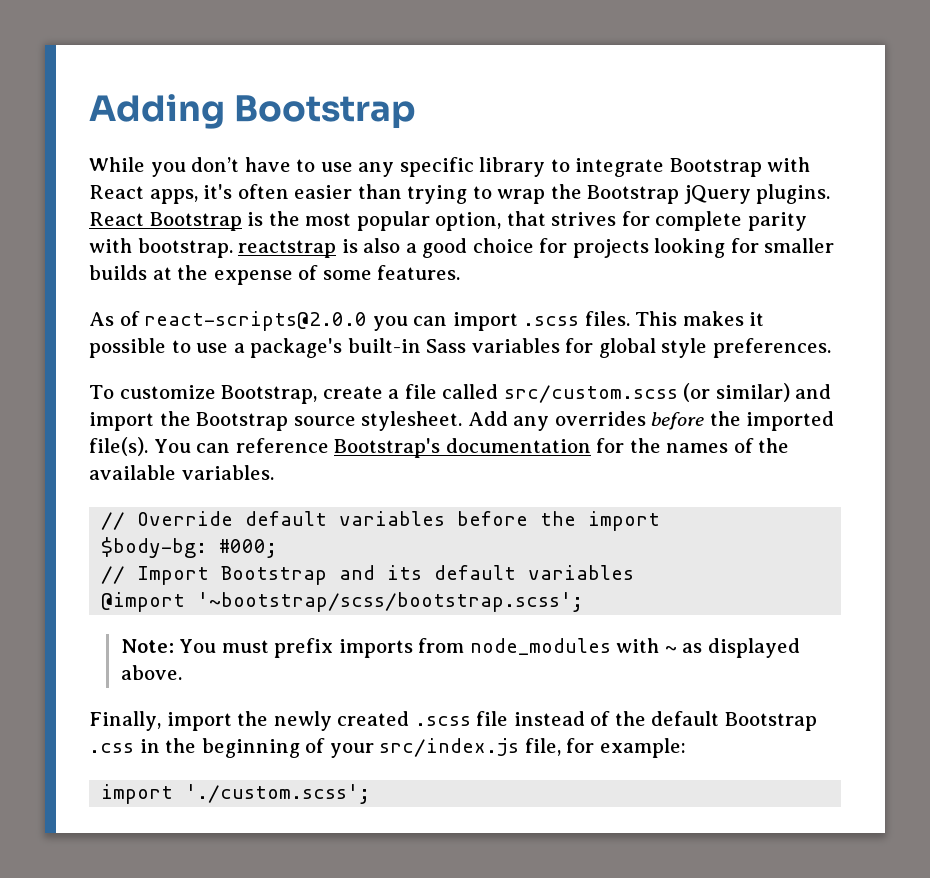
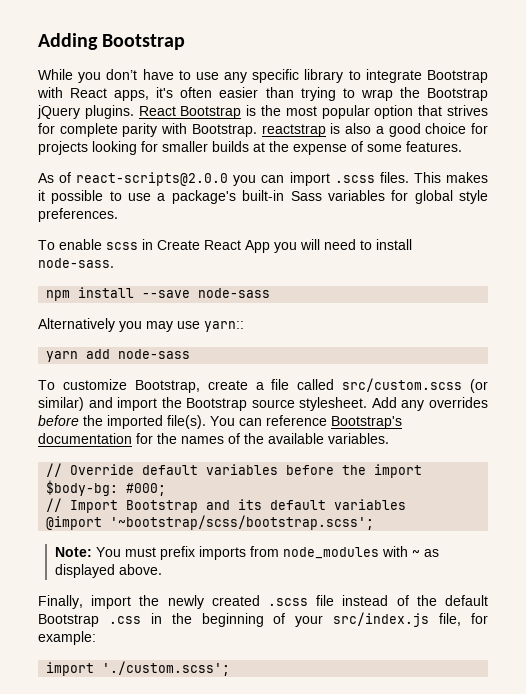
[435,212,502,231] option, -> [374,105,414,119] option
[137,238,233,258] bootstrap. -> [191,124,257,137] Bootstrap.
(831, 348) none -> [38,239,412,253] [38,258,114,268] [46,287,271,301] [38,318,244,332] [46,349,191,362] // To enable scss in Create React App you will need to install node-sass. // npm install --save node-sass // Alternatively you may use yarn:: // yarn add node-sass

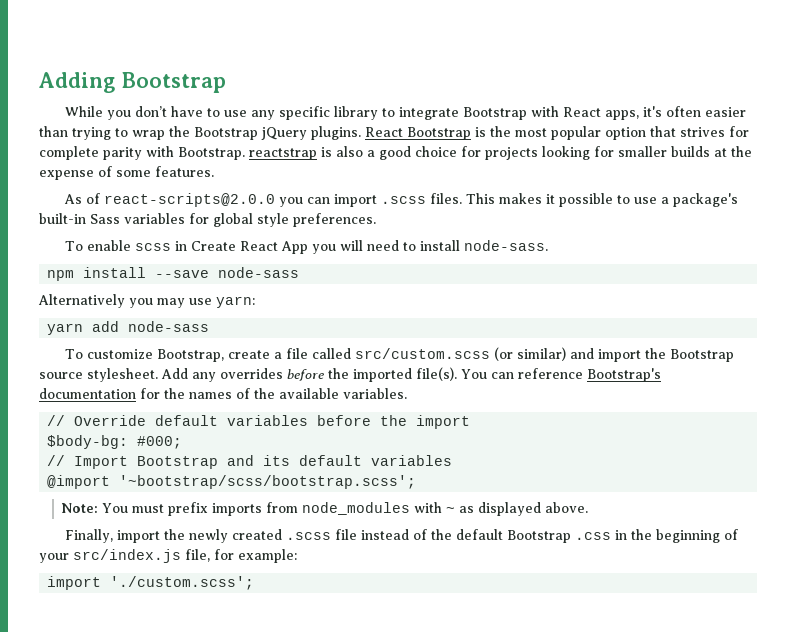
[204,321,244,332] yarn:: -> [216,296,255,308] yarn:

